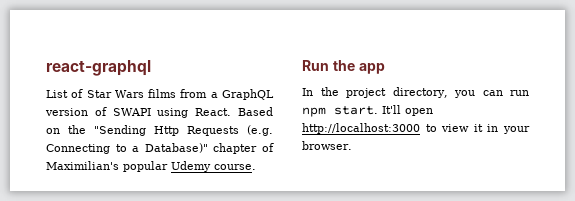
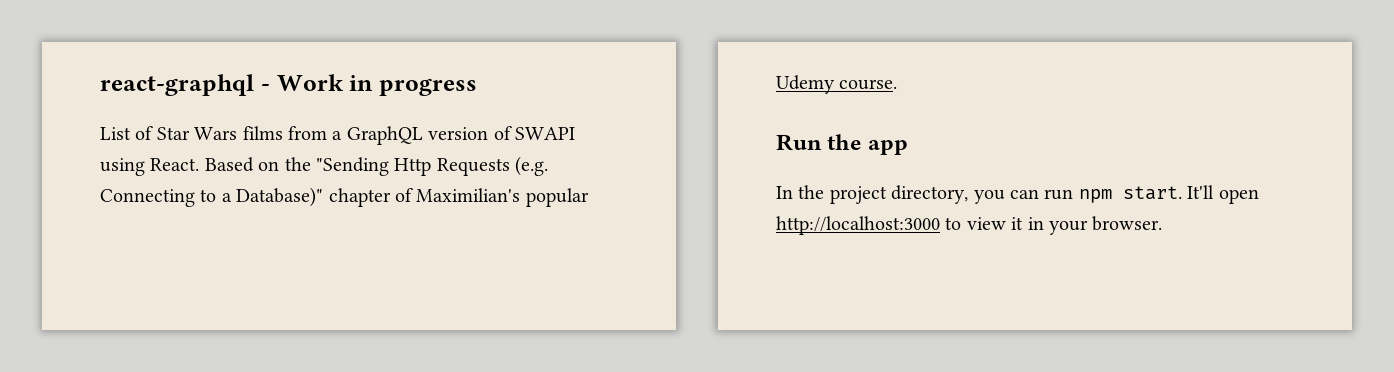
(151, 68) none -> [260,74,477,96] - Work in progress

